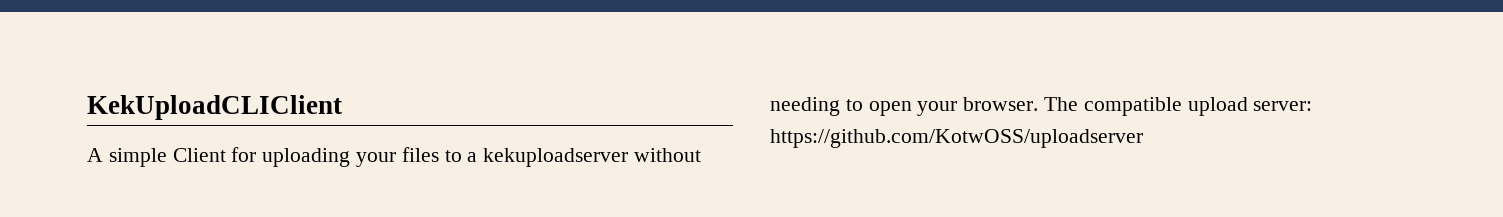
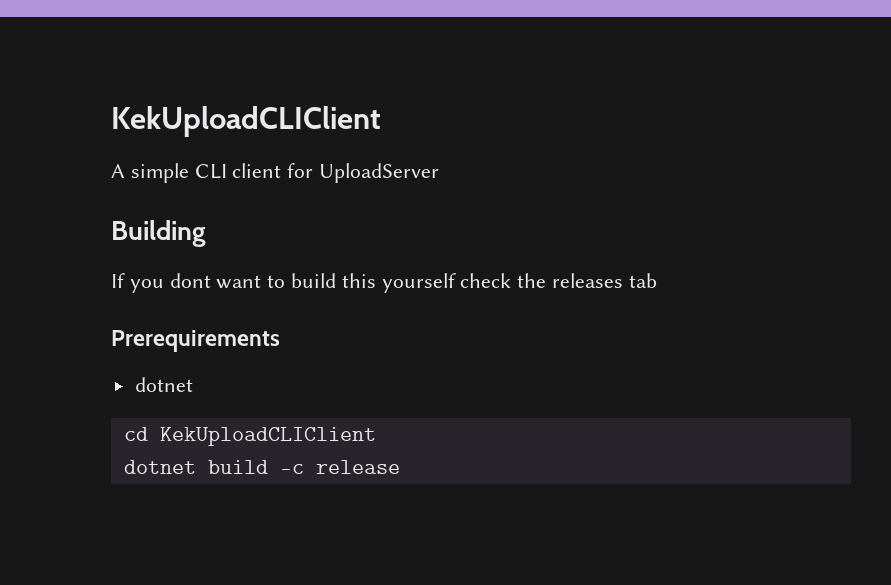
[172,147,702,167] [770,97,1313,116] [770,129,1143,148] Client for uploading your files to a kekuploadserver without needing to open your browser. The compatible upload server: https://github.com/KotwOSS/uploadserver -> [194,163,440,183] [111,220,206,247] [111,273,657,293] [111,330,280,352] [134,377,193,392] [123,427,376,446] [123,460,400,474] CLI client for UploadServer // Building // If you dont want to build this yourself check the releases tab // Prerequirements // dotnet // cd KekUploadCLIClient // dotnet build -c release

